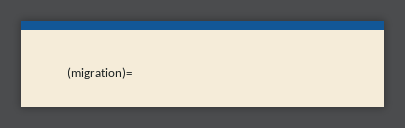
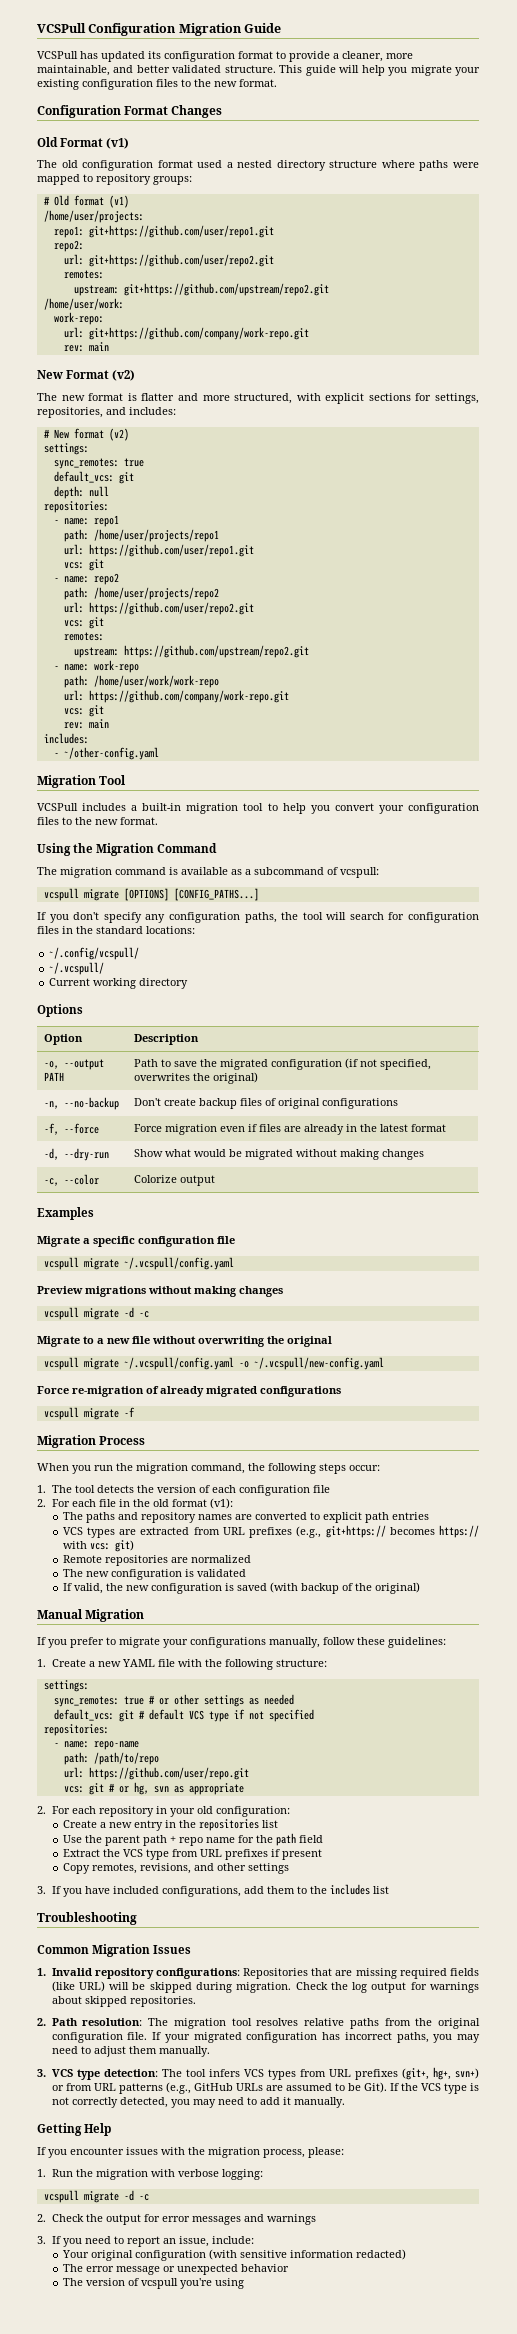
[67,67,132,79] (migration)= -> [37,23,282,36] [37,51,413,62] [37,65,480,76] [37,79,277,90] [37,105,223,118] [37,137,130,149] [37,160,479,171] [37,174,192,185] [43,195,129,208] [43,210,144,223] [53,225,274,238] [53,240,84,252] [63,254,274,267] [63,270,104,279] [73,283,329,296] [43,298,124,310] [53,312,104,325] [63,327,309,340] [63,342,109,352] [37,370,136,381] [37,393,479,404] [37,407,176,418] [43,428,129,441] [43,443,89,455] [53,458,144,469] [53,471,134,484] [53,486,109,499] [43,501,109,513] [53,515,119,527] [63,529,219,542] [63,544,254,557] [63,559,104,571] [53,573,119,585] [63,587,219,600] [63,602,254,615] [63,617,104,629] [63,632,104,641] [73,645,309,658] [53,660,139,673] [63,675,219,688] [63,690,289,703] [63,705,104,717] [63,719,109,729] [43,733,89,744] [53,747,159,760] [37,775,127,788] [37,803,479,814] [37,817,158,825] [37,843,218,856] [37,867,379,878] [43,888,259,901] [37,912,479,923] [37,926,195,934] [49,947,140,960] [49,962,105,975] [49,978,189,989] [37,1004,83,1017] [44,1034,84,1045] [134,1034,200,1045] [44,1059,105,1070] [44,1072,65,1081] [134,1058,432,1070] [134,1072,259,1084] [44,1097,120,1110] [134,1098,399,1109] [44,1123,100,1135] [134,1124,447,1135] [44,1148,110,1161] [134,1149,425,1160] [44,1174,100,1186] [134,1175,216,1186] [37,1207,94,1220] [37,1236,235,1247] [43,1257,234,1270] [37,1286,283,1297] [43,1307,149,1320] [37,1336,332,1347] [43,1357,384,1370] [37,1386,341,1397] [43,1407,135,1420] [37,1435,146,1448] [37,1463,380,1474] [37,1485,330,1496] [37,1498,233,1509] [62,1512,429,1523] [62,1525,479,1538] [62,1540,134,1552] [62,1555,251,1566] [62,1569,246,1580] [62,1582,420,1594] [37,1609,145,1622] [37,1637,446,1648] [37,1659,327,1670] [43,1680,89,1692] [53,1694,294,1707] [53,1709,314,1722] [43,1724,109,1736] [53,1741,139,1750] [63,1752,159,1765] [63,1767,249,1780] [63,1782,244,1795] [37,1806,290,1817] [62,1819,278,1831] [62,1833,323,1846] [62,1849,322,1860] [62,1863,289,1874] [37,1884,389,1897] [37,1912,137,1925] [37,1944,192,1957] [37,1968,479,1979] [51,1981,480,1993] [51,1996,196,2007] [37,2018,480,2029] [51,2032,480,2043] [51,2046,210,2057] [37,2067,480,2080] [51,2082,479,2094] [51,2097,345,2108] [37,2123,112,2136] [37,2147,344,2158] [37,2169,263,2180] [43,2190,149,2203] [37,2214,316,2225] [37,2236,254,2247] [61,2249,406,2261] [62,2264,289,2275] [62,2278,244,2289] VCSPull Configuration Migration Guide // VCSPull has updated its configuration format to provide a cleaner, more maintainable, and better validated structure. This guide will help you migrate your existing configuration files to the new format. // Configuration Format Changes // Old Format (v1) // The old configuration format used a nested directory structure where paths were mapped to repository groups: // # Old format (v1) // /home/user/projects: // repo1: git+https://github.com/user/repo1.git // repo2: // url: git+https://github.com/user/repo2.git // remotes: // upstream: git+https://github.com/upstream/repo2.git // /home/user/work: // work-repo: // url: git+https://github.com/company/work-repo.git // rev: main // New Format (v2) // The new format is flatter and more structured, with explicit sections for settings, repositories, and includes: // # New format (v2) // settings: // sync_remotes: true // default_vcs: git // depth: null // repositories: // - name: repo1 // path: /home/user/projects/repo1 // url: https://github.com/user/repo1.git // vcs: git // - name: repo2 // path: /home/user/projects/repo2 // url: https://github.com/user/repo2.git // vcs: git // remotes: // upstream: https://github.com/upstream/repo2.git // - name: work-repo // path: /home/user/work/work-repo // url: https://github.com/company/work-repo.git // vcs: git // rev: main // includes: // - ~/other-config.yaml // Migration Tool // VCSPull includes a built-in migration tool to help you convert your configuration files to the new format. // Using the Migration Command // The migration command is available as a subcommand of vcspull: // vcspull migrate [OPTIONS] [CONFIG_PATHS...] // If you don't specify any configuration paths, the tool will search for configuration files in the standard locations: // ~/.config/vcspull/ // ~/.vcspull/ // Current working directory // Options // Option | Description // -o, --output PATH | Path to save the migrated configuration (if not specified, overwrites the original) // -n, --no-backup | Don't create backup files of original configurations // -f, --force | Force migration even if files are already in the latest format // -d, --dry-run | Show what would be migrated without making changes // -c, --color | Colorize output // Examples // Migrate a specific configuration file // vcspull migrate ~/.vcspull/config.yaml // Preview migrations without making changes // vcspull migrate -d -c // Migrate to a new file without overwriting the original // vcspull migrate ~/.vcspull/config.yaml -o ~/.vcspull/new-config.yaml // Force re-migration of already migrated configurations // vcspull migrate -f // Migration Process // When you run the migration command, the following steps occur: // 1. The tool detects the version of each configuration file // 2. For each file in the old format (v1): // The paths and repository names are converted to explicit path entries // VCS types are extracted from URL prefixes (e.g., git+https:// becomes https:// with vcs: git) // Remote repositories are normalized // The new configuration is validated // If valid, the new configuration is saved (with backup of the original) // Manual Migration // If you prefer to migrate your configurations manually, follow these guidelines: // 1. Create a new YAML file with the following structure: // settings: // sync_remotes: true # or other settings as needed // default_vcs: git # default VCS type if not specified // repositories: // - name: repo-name // path: /path/to/repo // url: https://github.com/user/repo.git // vcs: git # or hg, svn as appropriate // 2. For each repository in your old configuration: // Create a new entry in the repositories list // Use the parent path + repo name for the path field // Extract the VCS type from URL prefixes if present // Copy remotes, revisions, and other settings // 3. If you have included configurations, add them to the includes list // Troubleshooting // Common Migration Issues // 1. Invalid repository configurations: Repositories that are missing required fields (like URL) will be skipped during migration. Check the log output for warnings about skipped repositories. // 2. Path resolution: The migration tool resolves relative paths from the original configuration file. If your migrated configuration has incorrect paths, you may need to adjust them manually. // 3. VCS type detection: The tool infers VCS types from URL prefixes (git+, hg+, svn+) or from URL patterns (e.g., GitHub URLs are assumed to be Git). If the VCS type is not correctly detected, you may need to add it manually. // Getting Help // If you encounter issues with the migration process, please: // 1. Run the migration with verbose logging: // vcspull migrate -d -c // 2. Check the output for error messages and warnings // 3. If you need to report an issue, include: // Your original configuration (with sensitive information redacted) // The error message or unexpected behavior // The version of vcspull you're using

